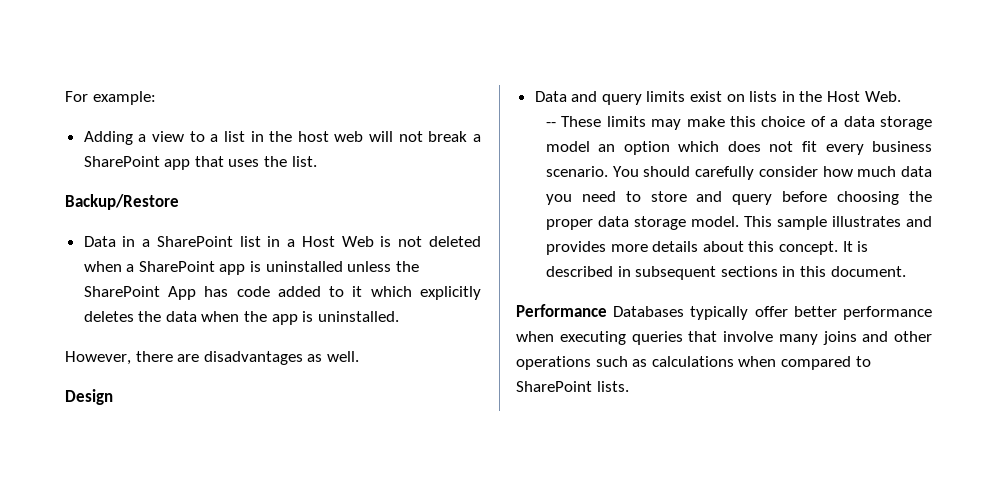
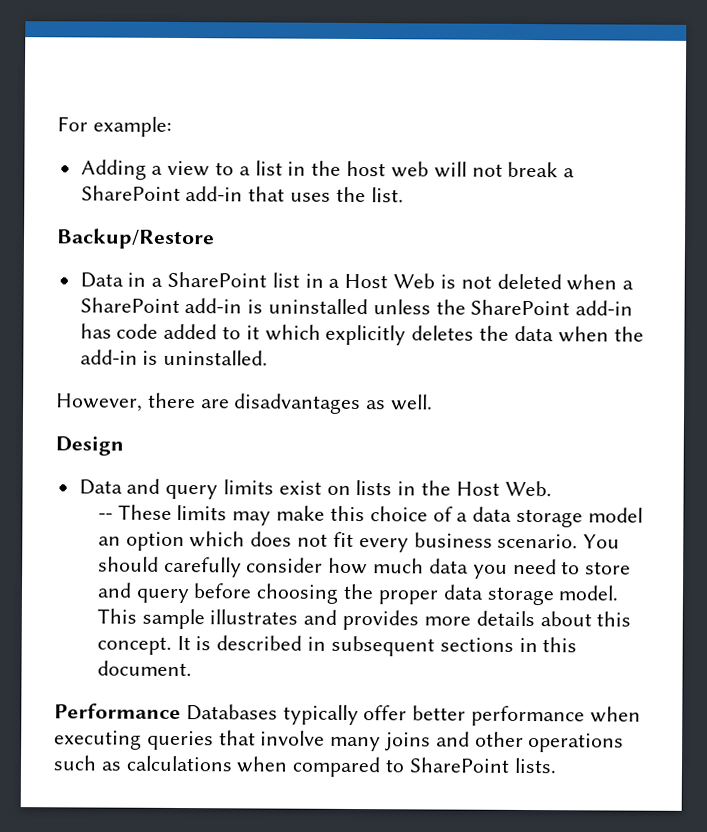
[164,159,191,170] app -> [185,186,244,202] add-in
[219,264,246,275] app -> [184,298,243,314] add-in
[167,286,196,300] App -> [575,300,634,316] add-in
[271,314,298,325] app -> [79,349,138,365] add-in

